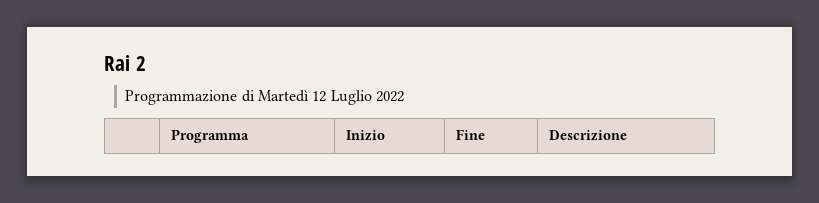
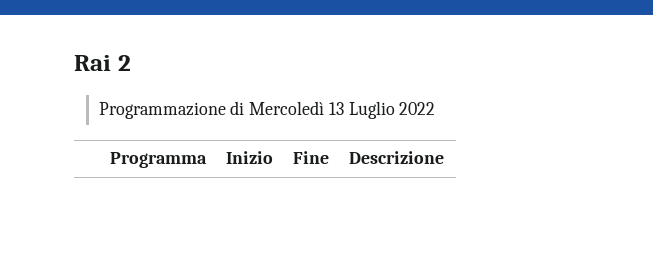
[258,90,327,102] Martedì 12 -> [249,101,344,115] Mercoledì 13

